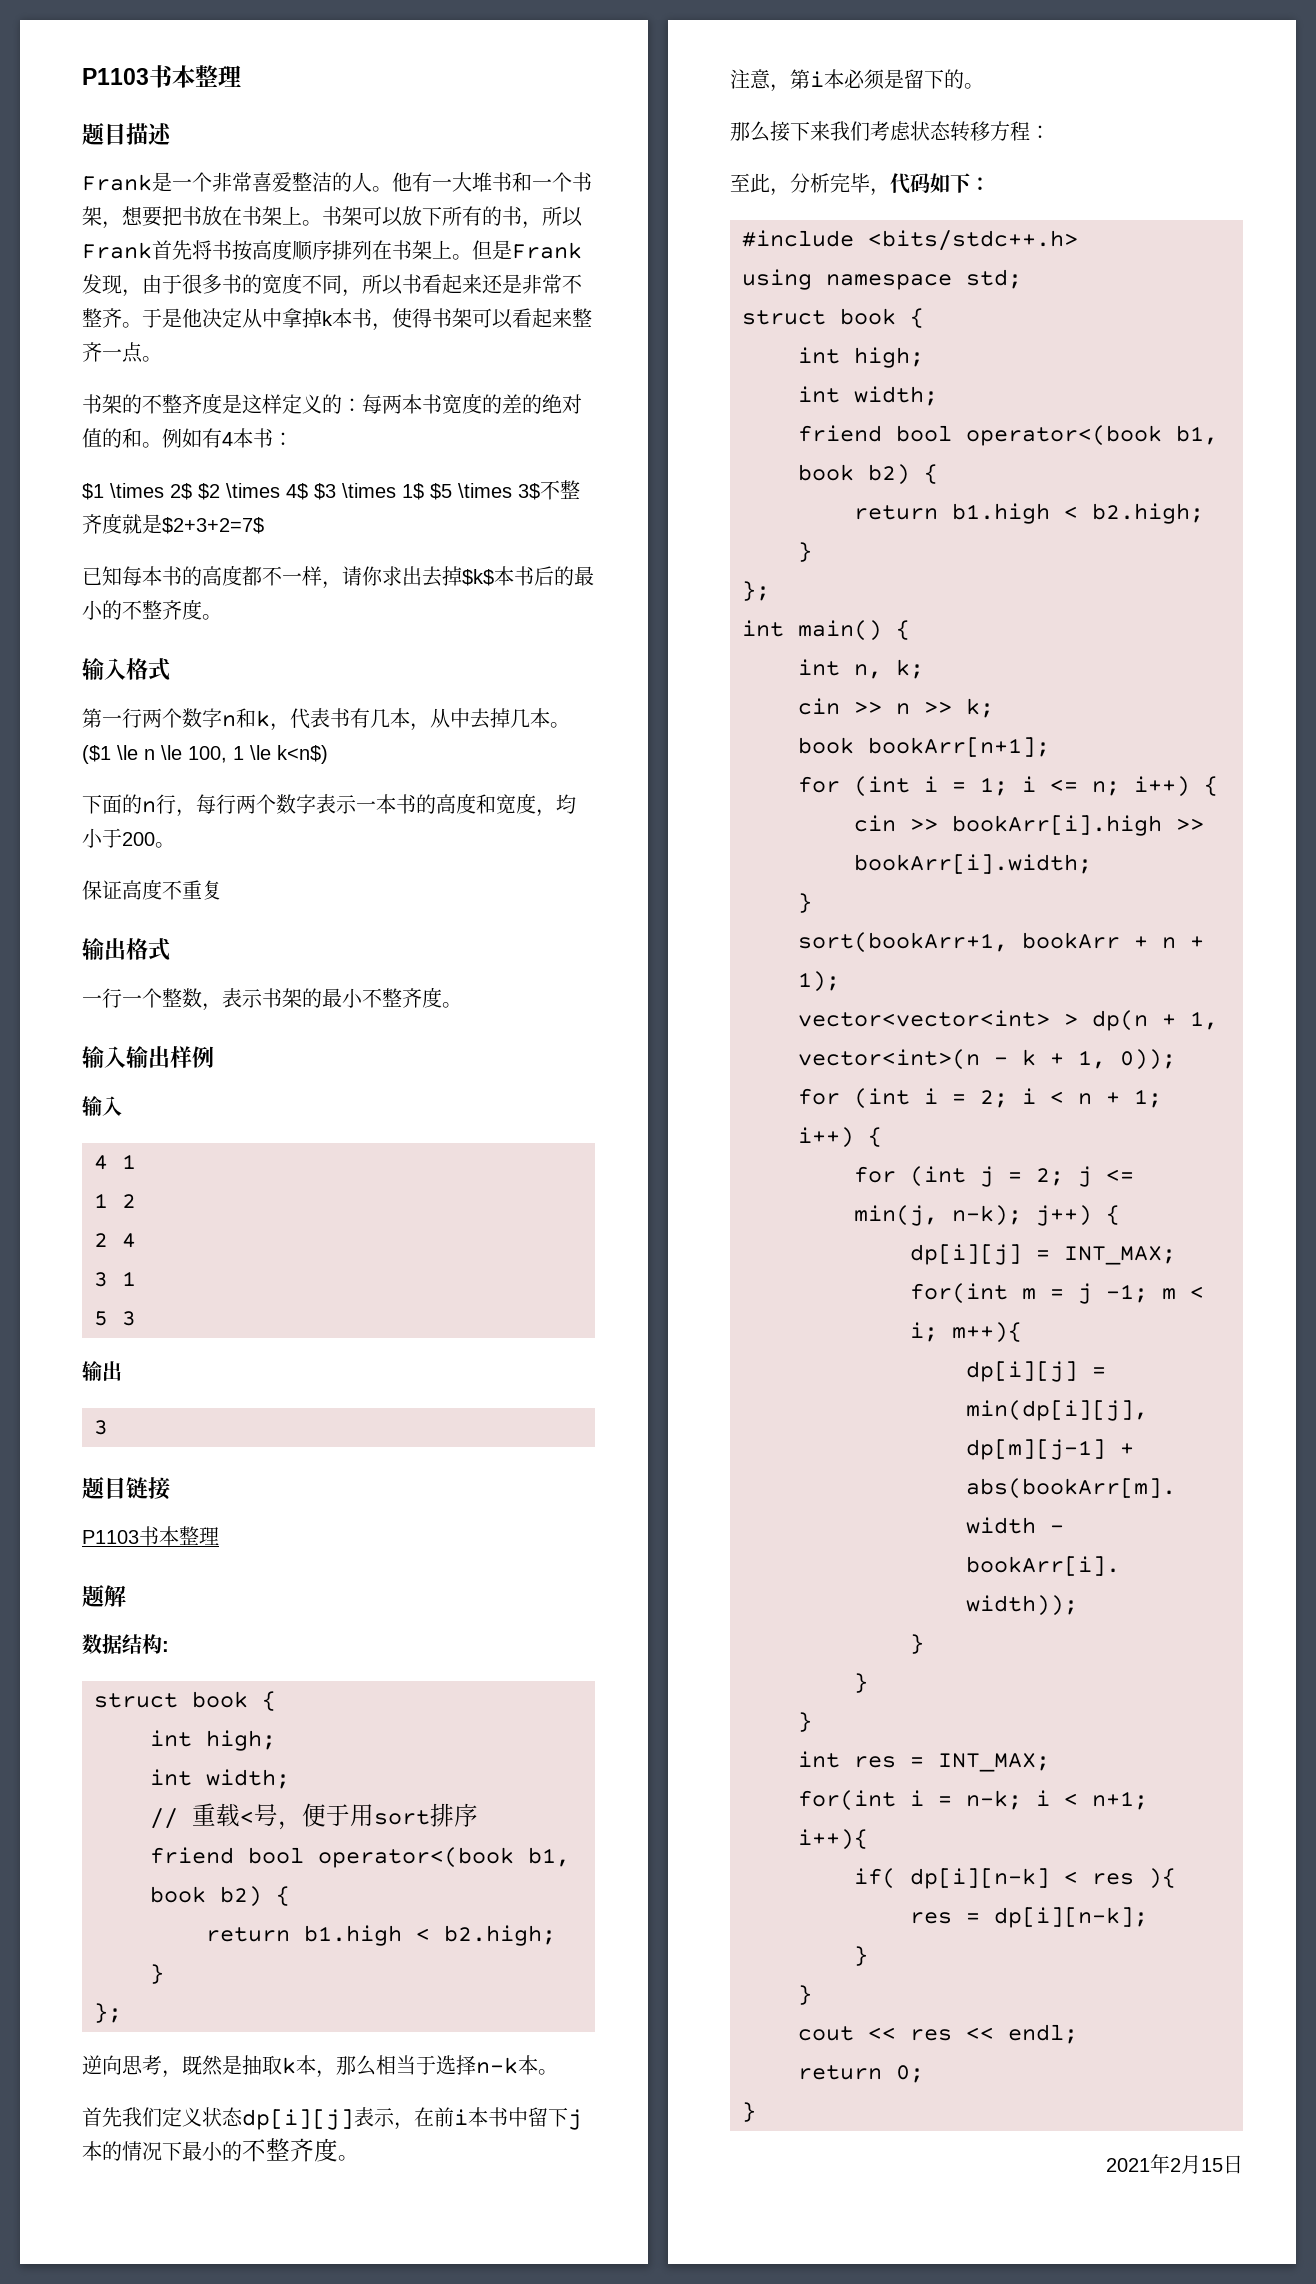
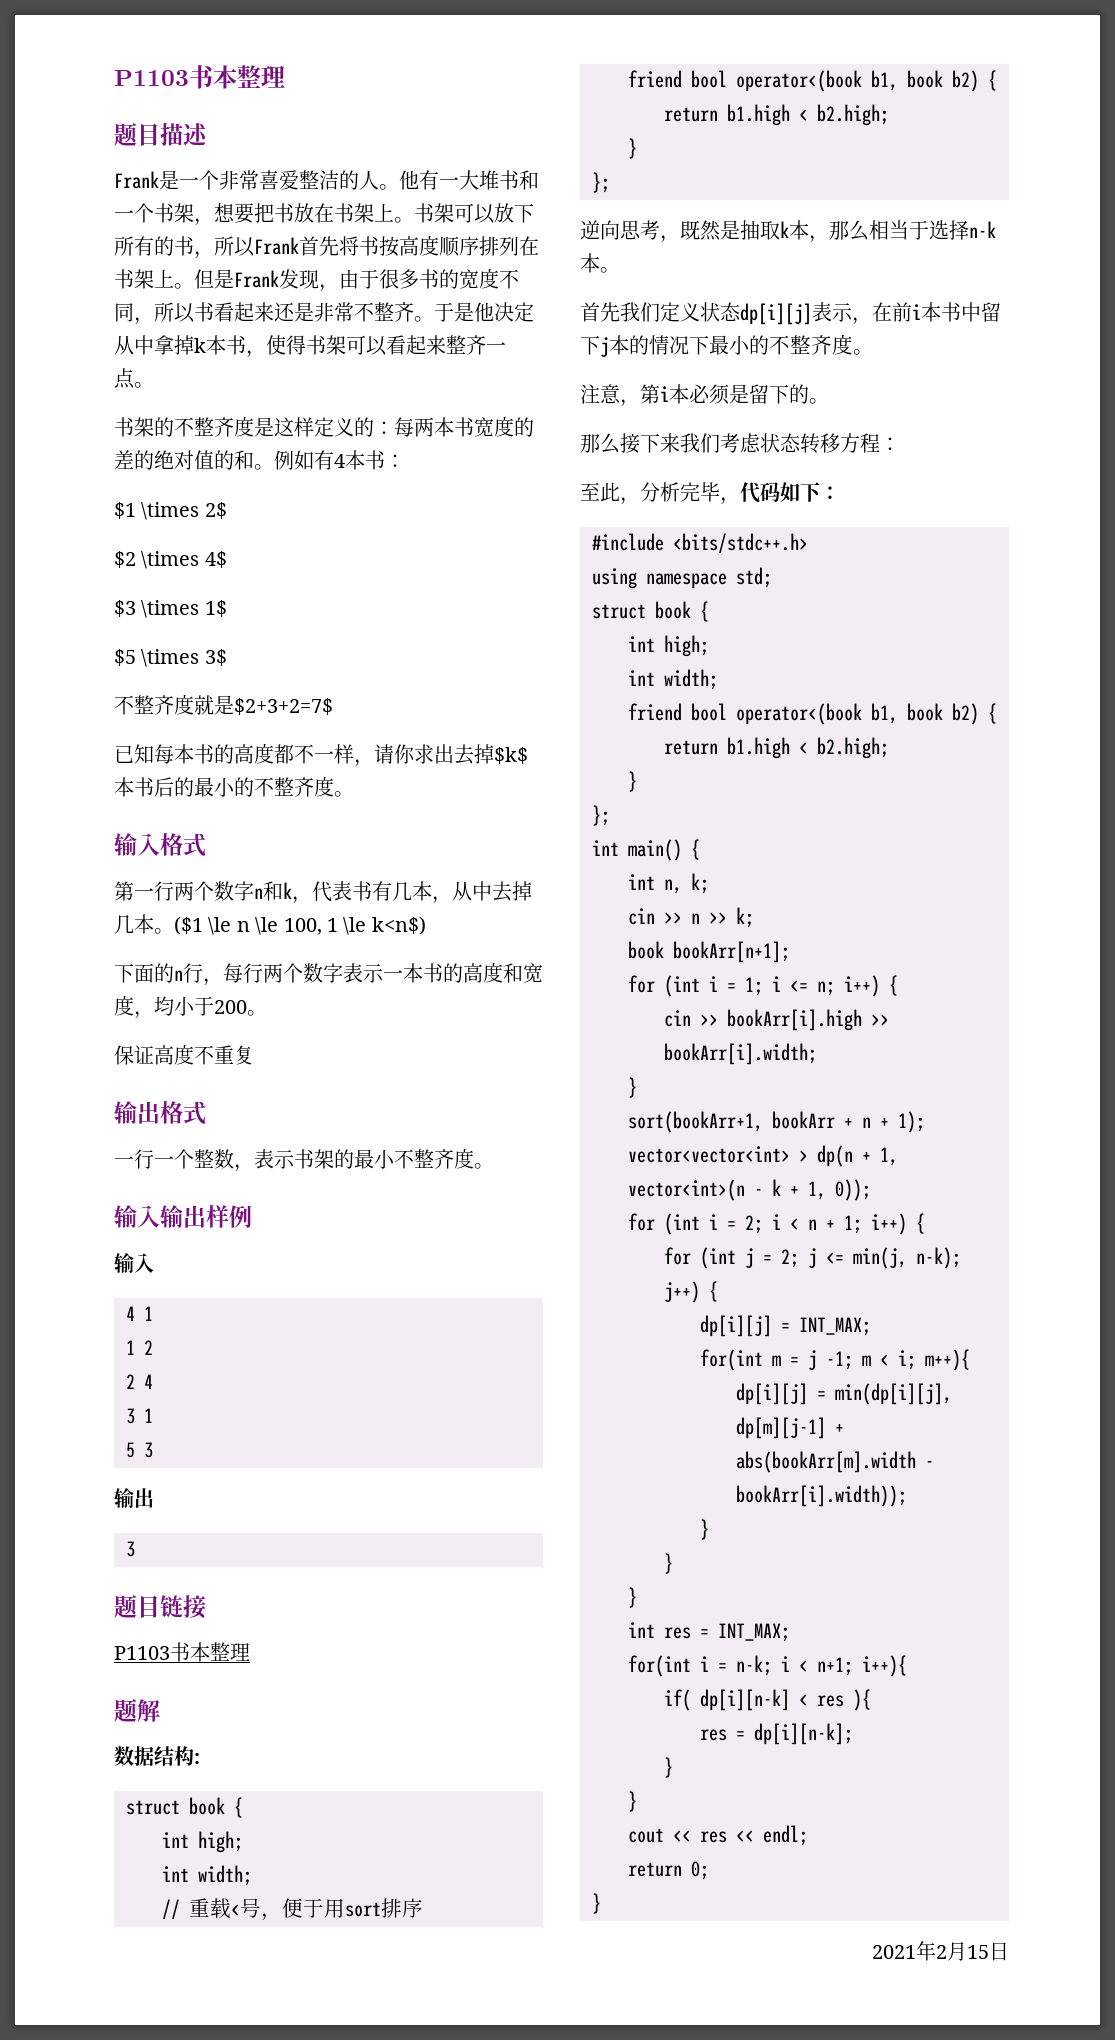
(192, 491) none -> (227, 510) //
(308, 491) none -> (227, 559) //
(424, 491) none -> (227, 608) //
(540, 491) none -> (227, 657) //

